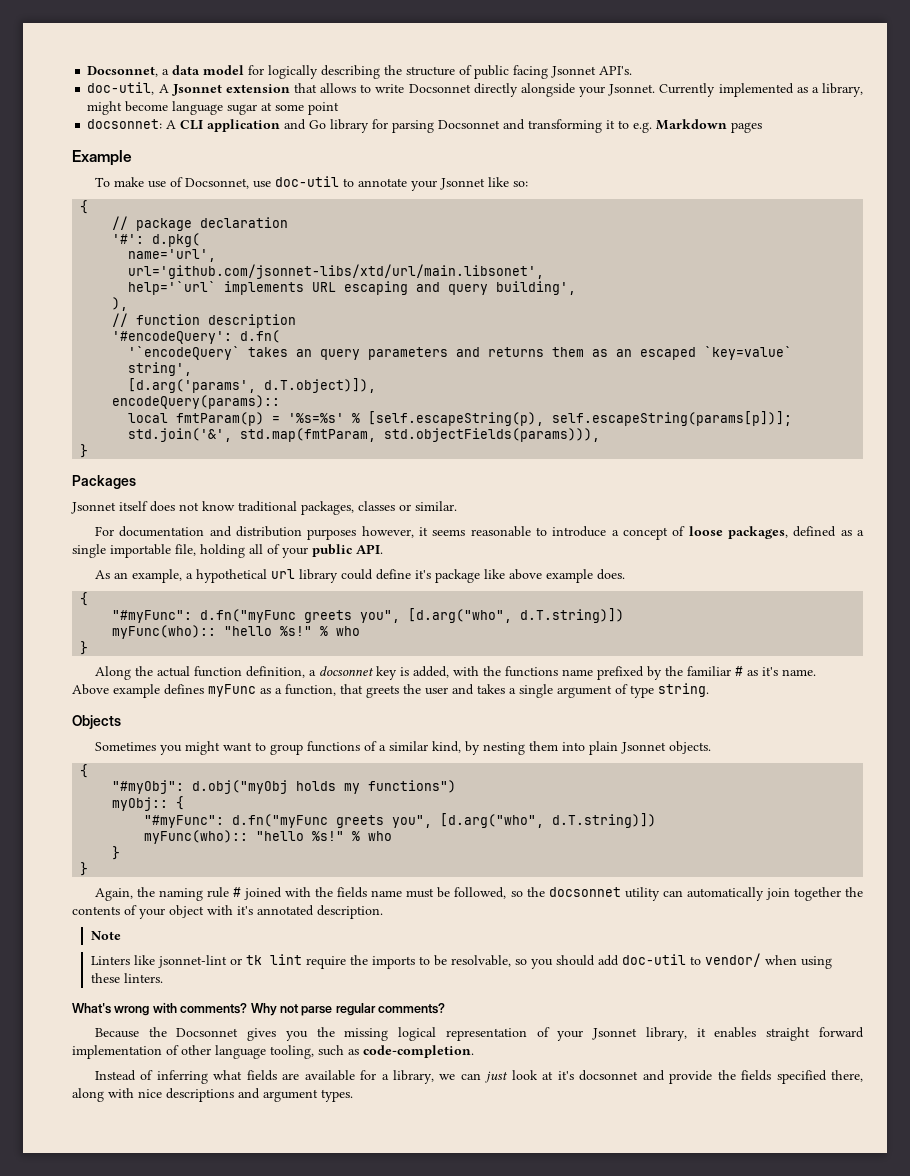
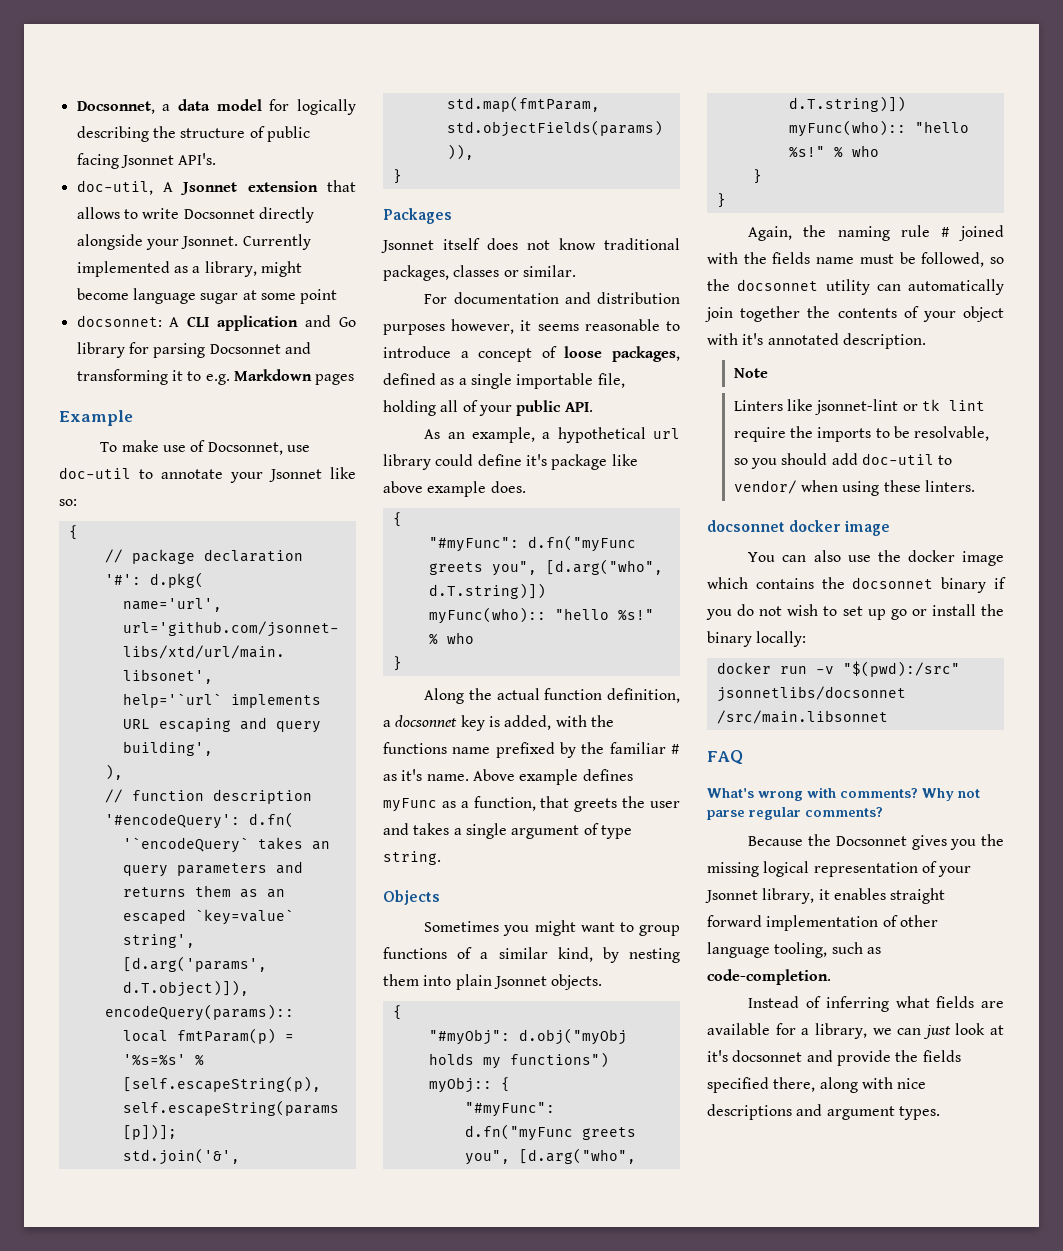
(816, 672) // -> (469, 777) none
(164, 978) none -> [707,520,891,536] [748,550,1004,566] [707,577,1006,593] [706,604,1004,620] [707,631,807,647] [716,661,960,677] [716,686,906,702] [716,710,888,724] [707,750,743,765] // docsonnet docker image // You can also use the docker image which contains the docsonnet binary if you do not wish to set up go or install the binary locally: // docker run -v "$(pwd):/src" jsonnetlibs/docsonnet /src/main.libsonnet // FAQ

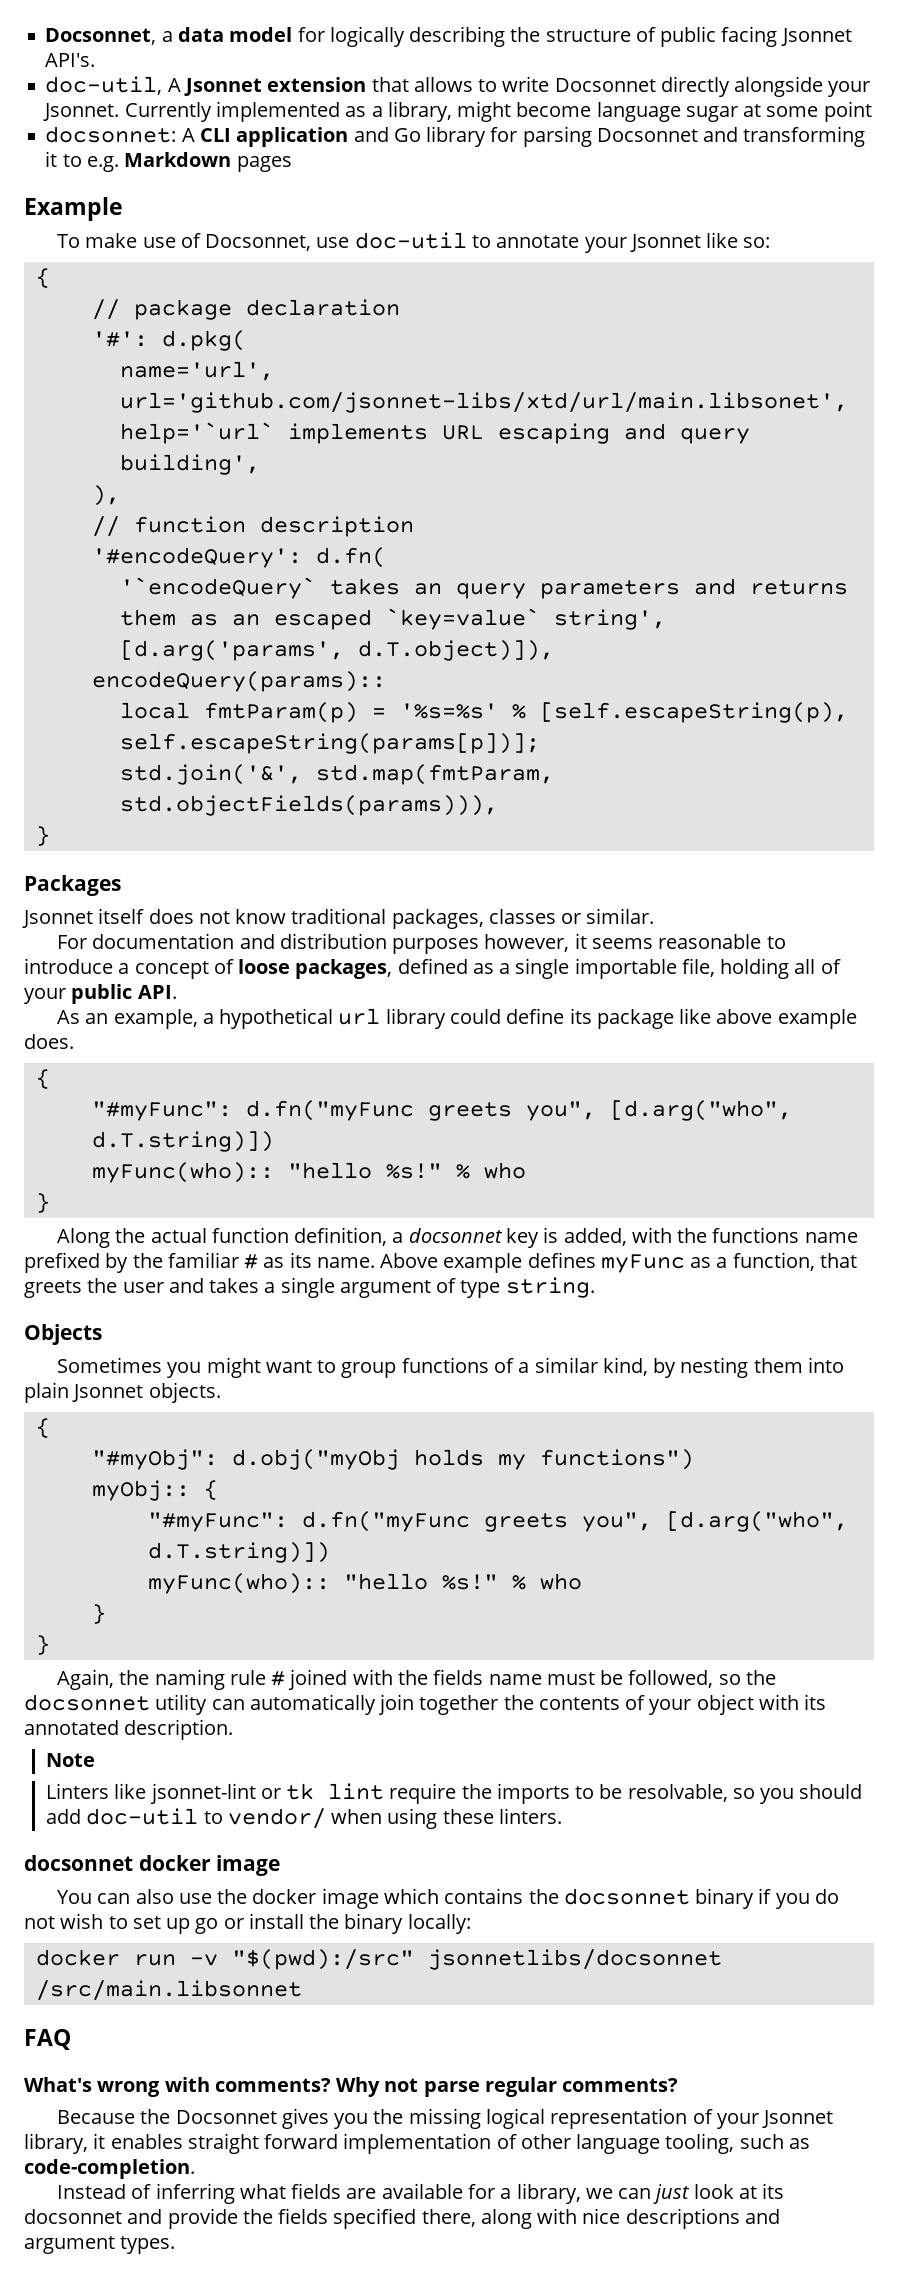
[525,454,547,466] it's -> [569,1008,592,1024] its
[401,769,423,781] it's -> [289,1252,312,1268] its
[742,333,764,345] it's -> [804,1694,827,1710] its
[707,1050,728,1062] it's -> [762,2183,785,2199] its

